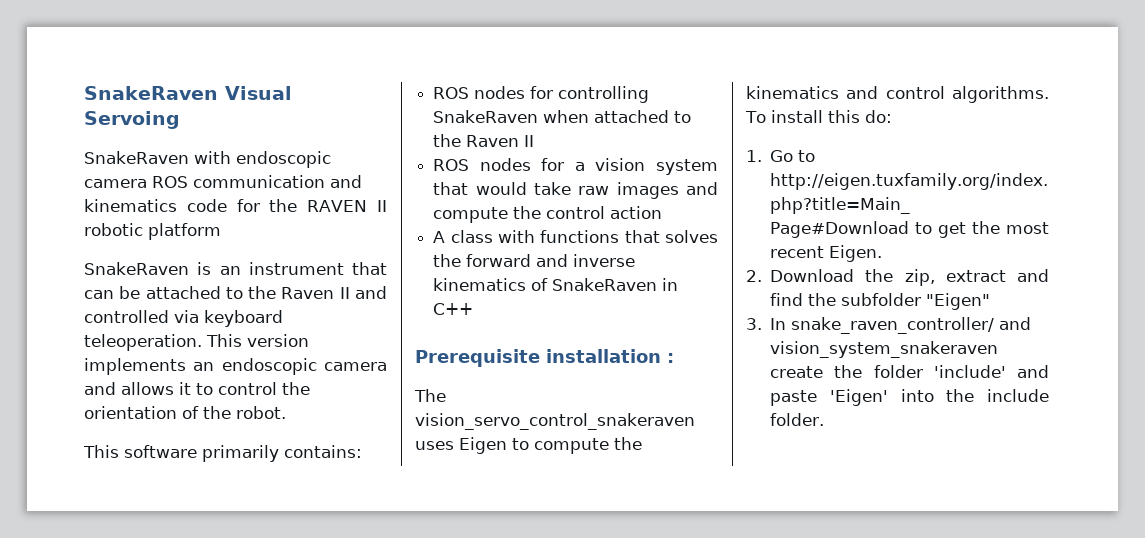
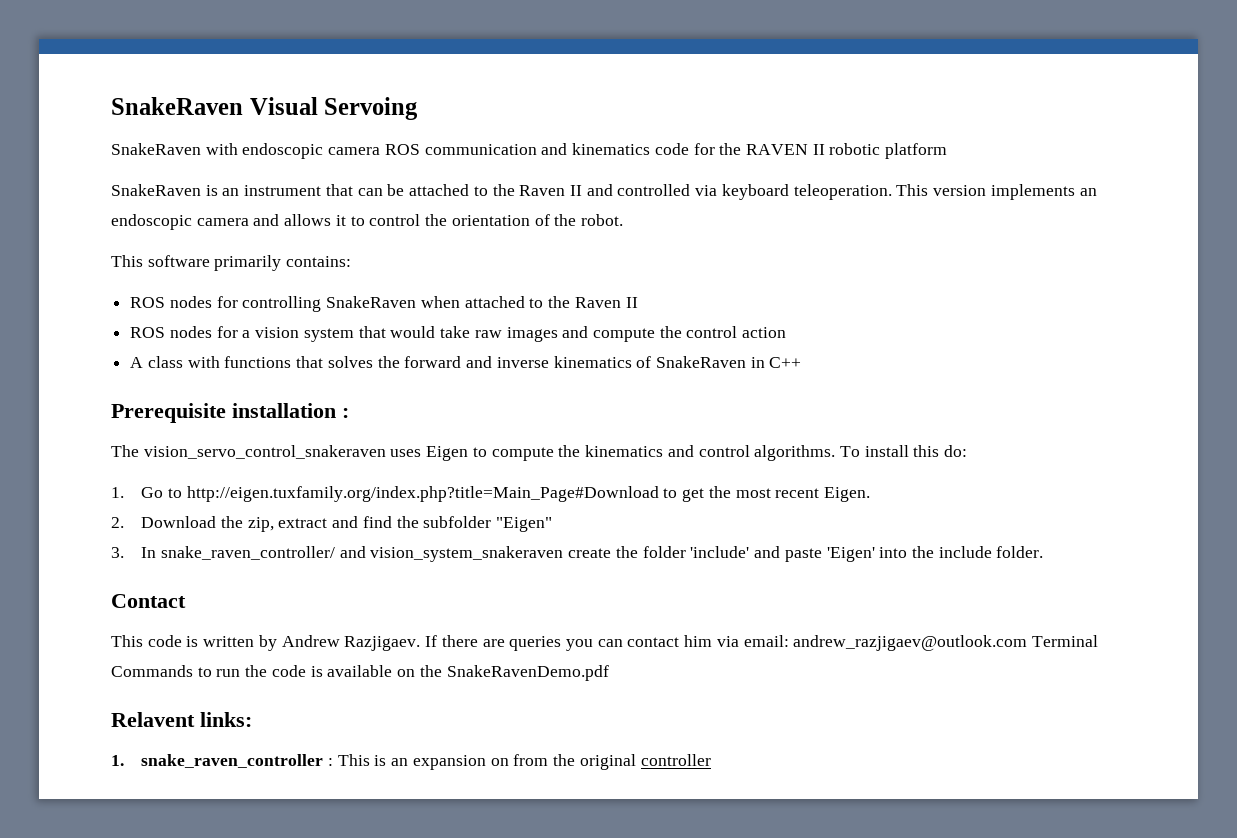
(825, 419) none -> [111,594,186,608] [111,635,1099,651] [111,665,609,681] [111,712,252,727] [111,754,711,770] // Contact // This code is written by Andrew Razjigaev. If there are queries you can contact him via email: andrew_razjigaev@outlook.com Terminal Commands to run the code is available on the SnakeRavenDemo.pdf // Relavent links: // 1. snake_raven_controller : This is an expansion on from the original controller

